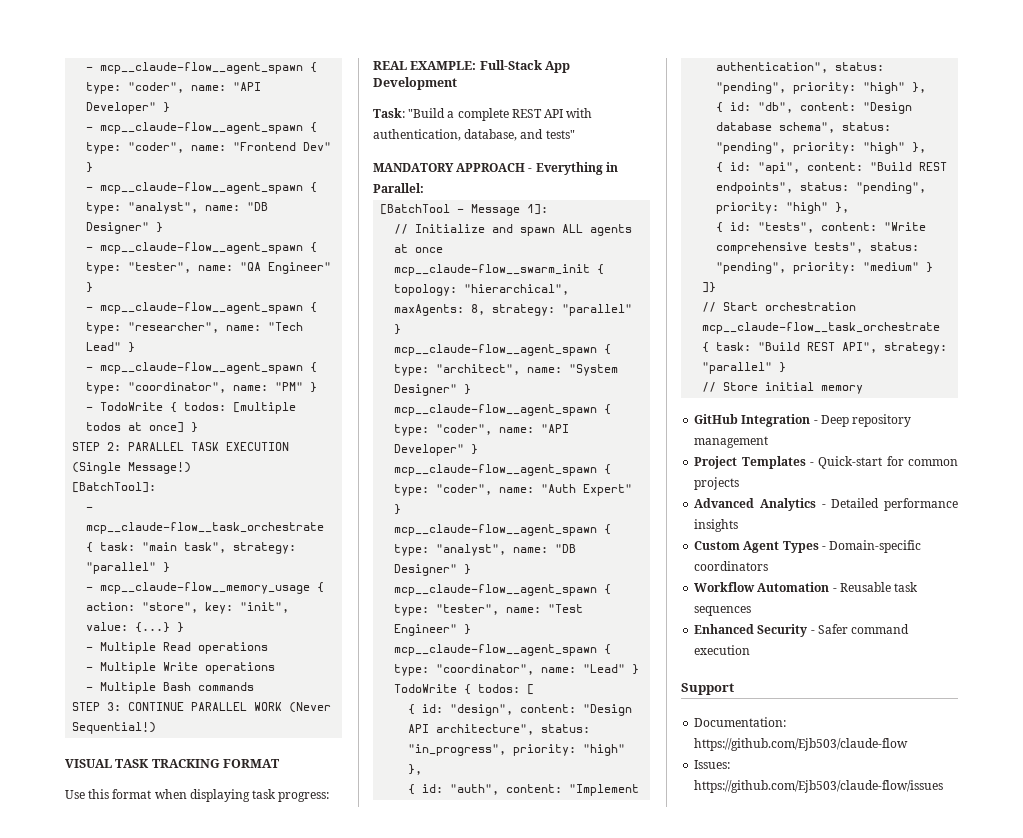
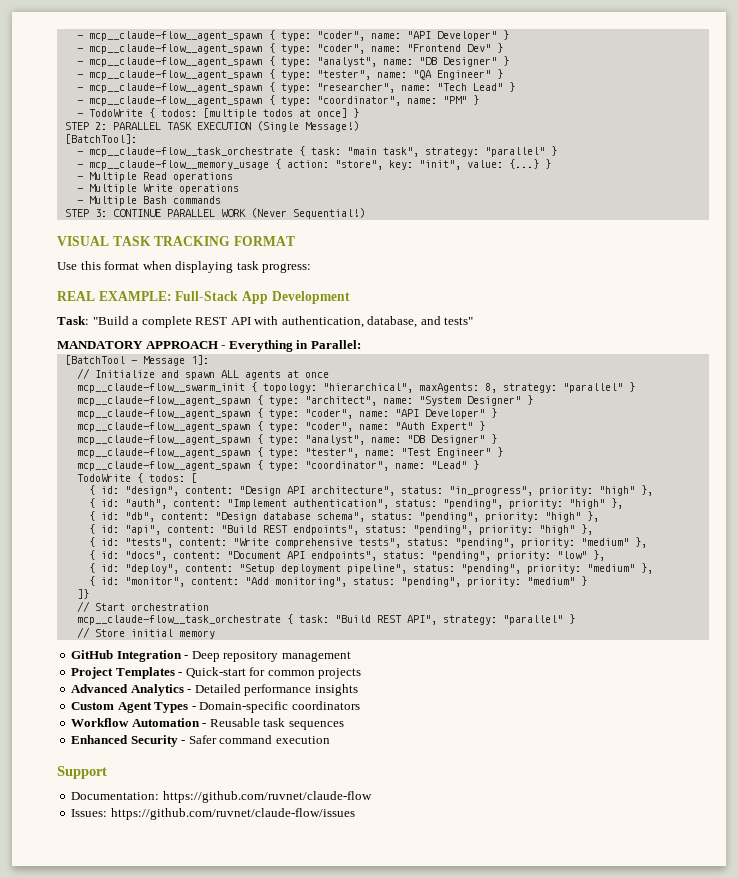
(920, 266) none -> [634,537,647,548] [88,550,605,561] [88,563,653,574] [88,576,575,587] }, // { id: "docs", content: "Document API endpoints", status: "pending", priority: "low" }, // { id: "deploy", content: "Setup deployment pipeline", status: "pending", priority: "medium" }, // { id: "monitor", content: "Add monitoring", status: "pending", priority: "medium"
[694,738,909,751] https://github.com/Ejb503/claude-flow -> [162,791,372,803] https://github.com/ruvnet/claude-flow
[694,780,944,793] https://github.com/Ejb503/claude-flow/issues -> [110,808,355,820] https://github.com/ruvnet/claude-flow/issues

